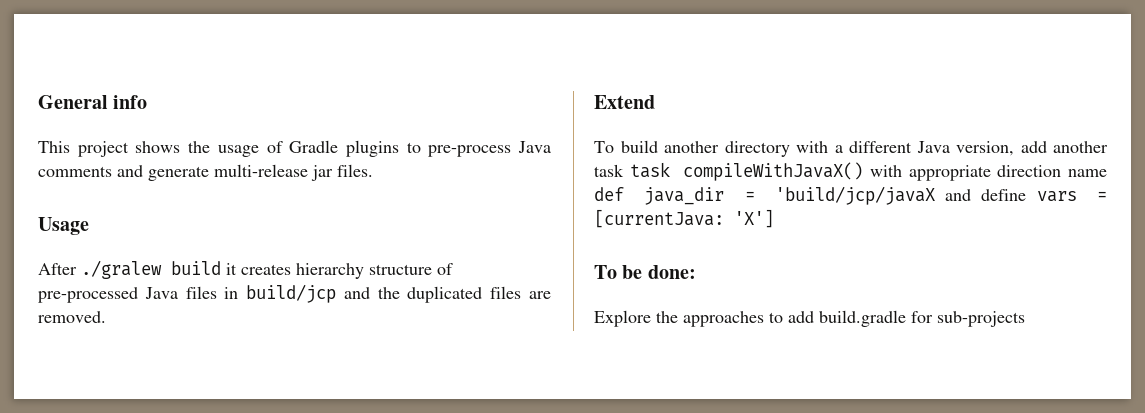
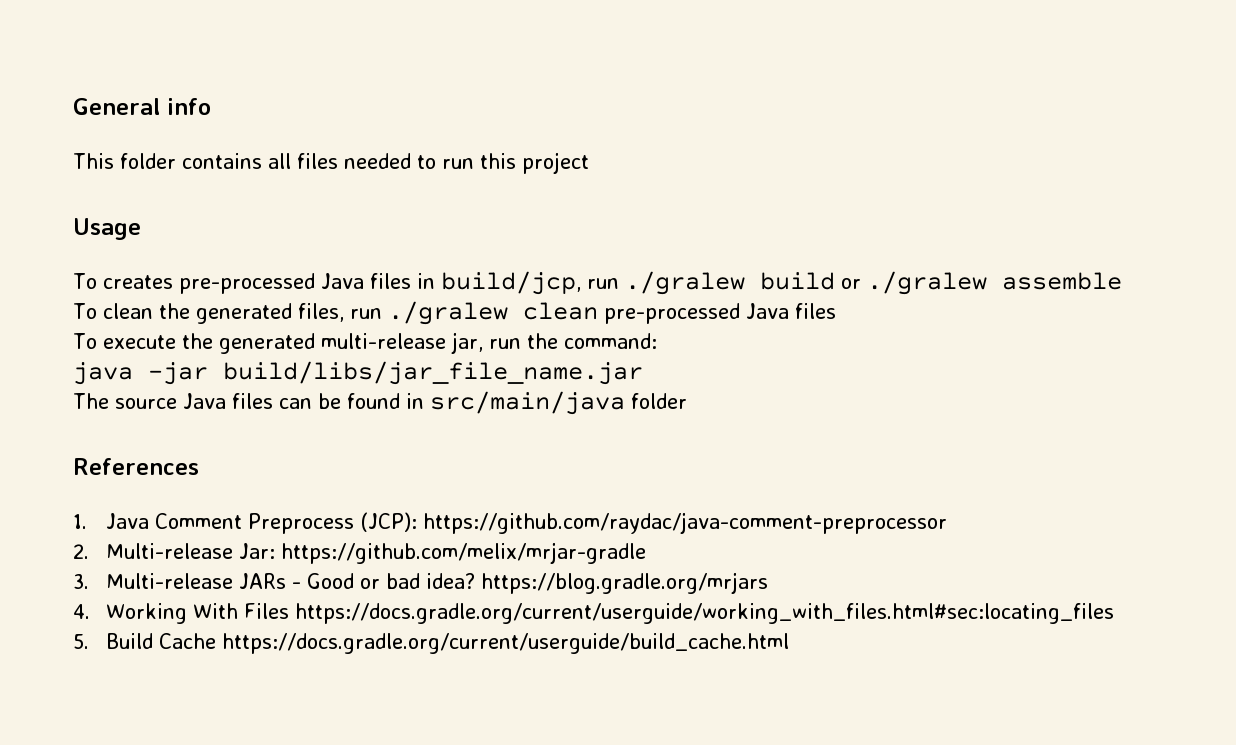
[77,140,551,157] [38,164,373,181] [38,217,89,235] [38,260,453,279] [38,284,551,303] [38,311,106,323] [594,95,655,109] [594,140,1108,157] [594,162,1107,181] [594,186,1107,205] [594,209,774,228] [594,265,696,279] [594,310,1025,327] project shows the usage of Gradle plugins to pre-process Java comments and generate multi-release jar files. // Usage // After ./gralew build it creates hierarchy structure of pre-processed Java files in build/jcp and the duplicated files are removed. // Extend // To build another directory with a different Java version, add another task task compileWithJavaX() with appropriate direction name def java_dir = 'build/jcp/javaX and define vars = [currentJava: 'X'] // To be done: // Explore the approaches to add build.gradle for sub-projects -> [120,152,589,174] [73,218,141,240] [73,271,1122,295] [73,301,836,325] [73,332,657,354] [73,361,643,385] [73,391,687,415] [73,458,199,475] [73,512,948,534] [73,542,647,564] [73,572,769,594] [73,603,1115,624] [73,633,790,654] folder contains all files needed to run this project // Usage // To creates pre-processed Java files in build/jcp, run ./gralew build or ./gralew assemble // To clean the generated files, run ./gralew clean pre-processed Java files // To execute the generated multi-release jar, run the command: // java -jar build/libs/jar_file_name.jar // The source Java files can be found in src/main/java folder // References // 1. Java Comment Preprocess (JCP): https://github.com/raydac/java-comment-preprocessor // 2. Multi-release Jar: https://github.com/melix/mrjar-gradle // 3. Multi-release JARs - Good or bad idea? https://blog.gradle.org/mrjars // 4. Working With Files https://docs.gradle.org/current/userguide/working_with_files.html#sec:locating_files // 5. Build Cache https://docs.gradle.org/current/userguide/build_cache.html

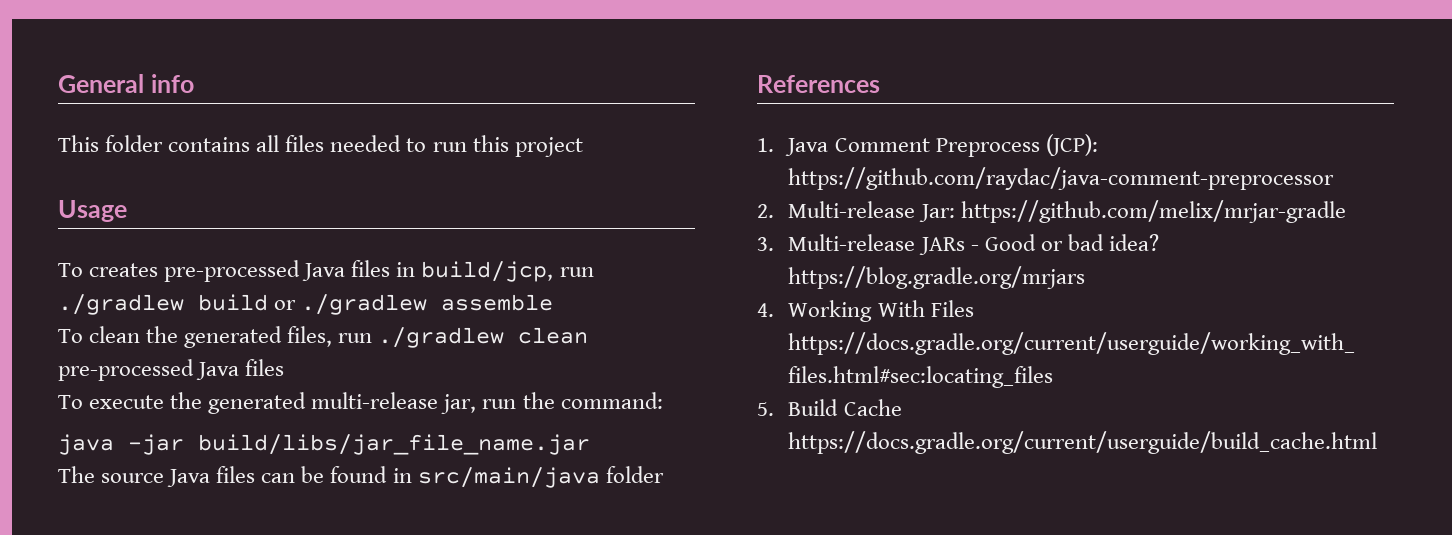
[624,271,745,295] ./gralew -> [58,294,184,315] ./gradlew
[866,271,987,295] ./gralew -> [301,294,428,315] ./gradlew
[387,301,508,325] ./gralew -> [378,327,505,348] ./gradlew

